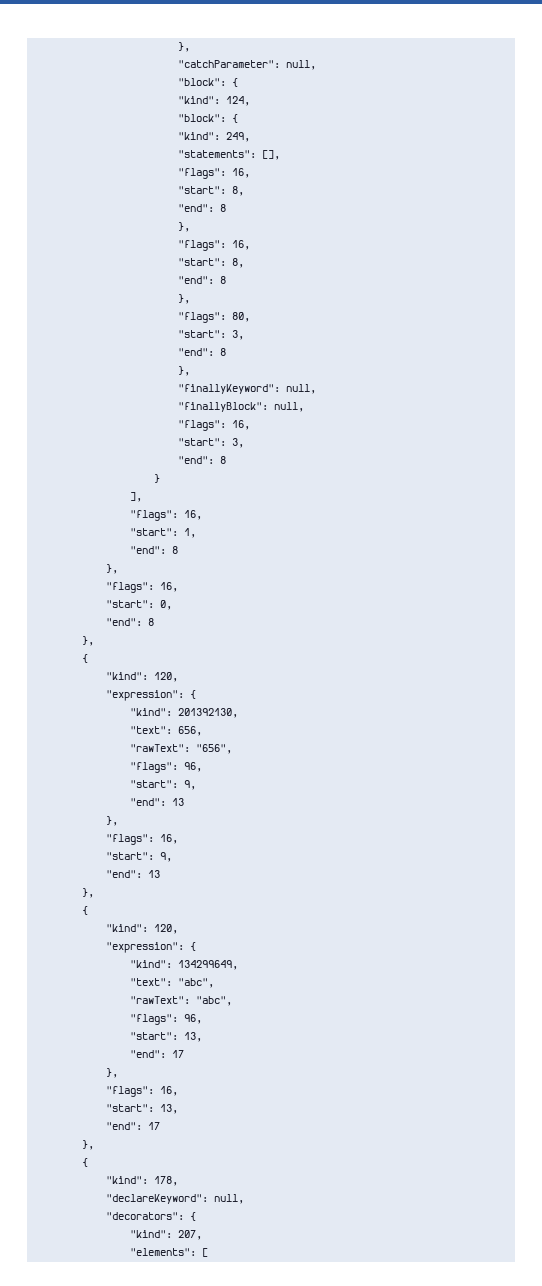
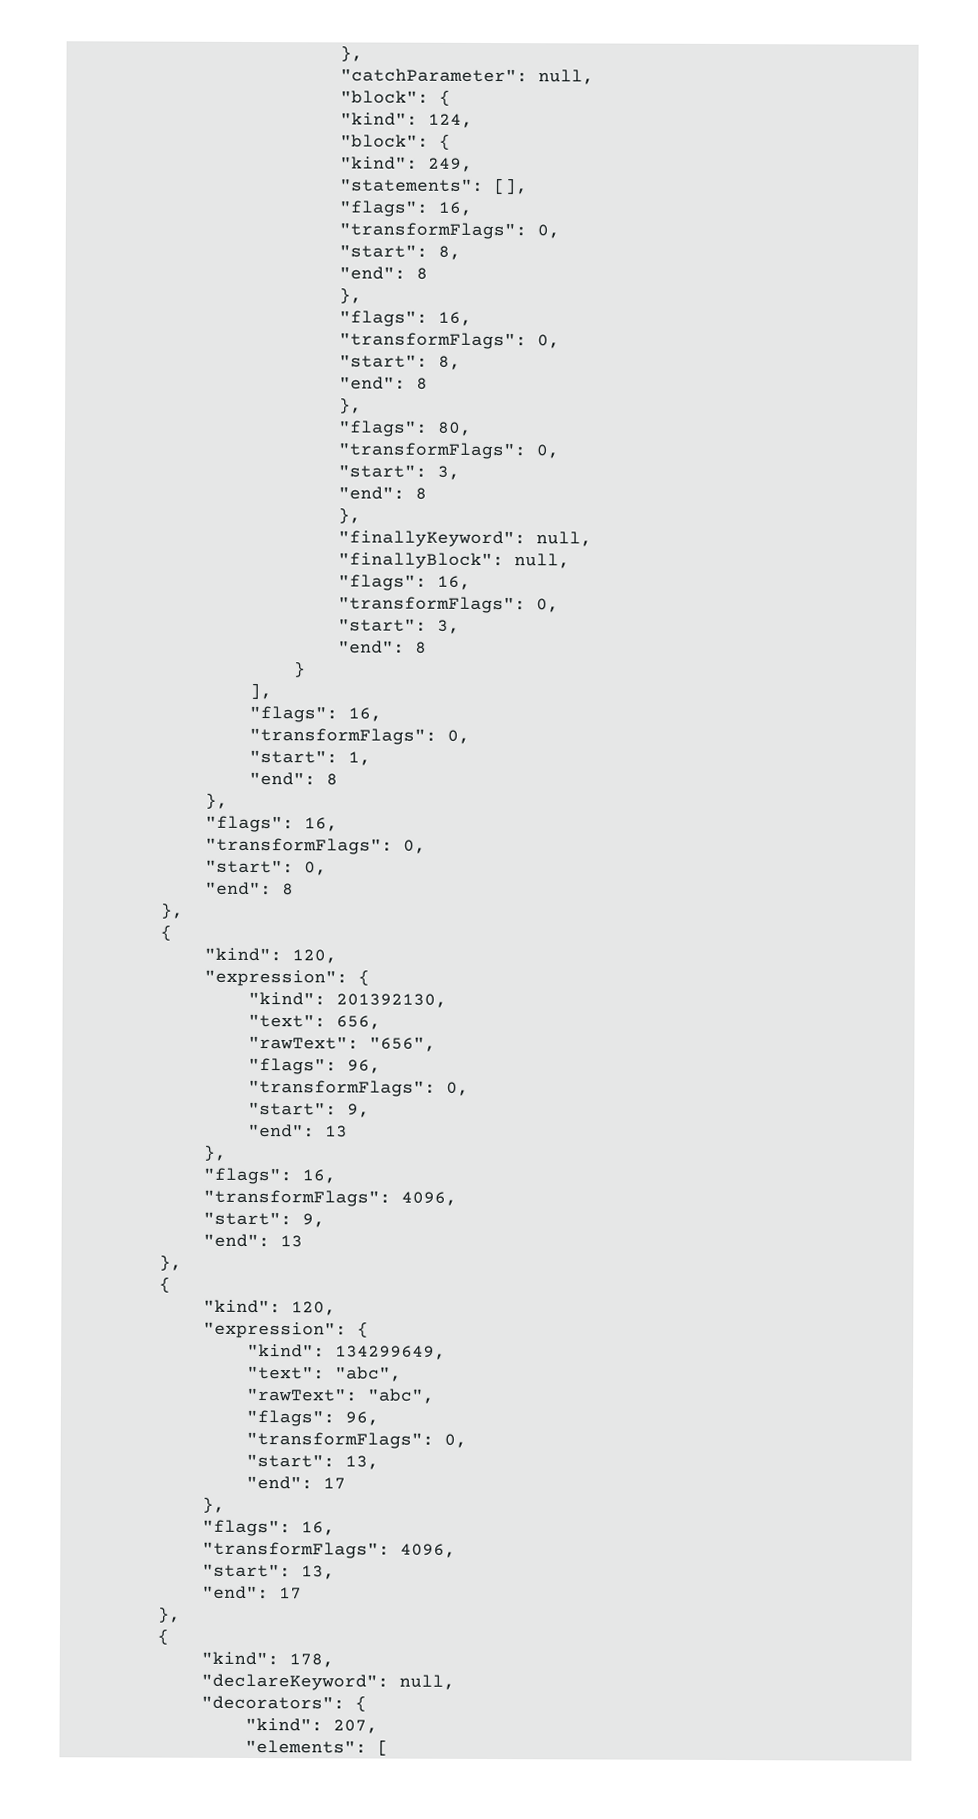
(251, 173) none -> [338,222,560,240] // "transformFlags": 0,
(251, 245) none -> [338,332,560,350] // "transformFlags": 0,
(251, 317) none -> [337,442,559,460] // "transformFlags": 0,
(251, 425) none -> [337,596,559,614] // "transformFlags": 0,
(203, 515) none -> [248,727,470,745] // "transformFlags": 0,
(179, 587) none -> [204,837,426,855] // "transformFlags": 0,
(203, 767) none -> [247,1079,469,1097] // "transformFlags": 0,
(179, 839) none -> [202,1189,457,1207] // "transformFlags": 4096,
(203, 1019) none -> [245,1431,467,1449] // "transformFlags": 0,
(179, 1091) none -> [201,1541,456,1559] // "transformFlags": 4096,

